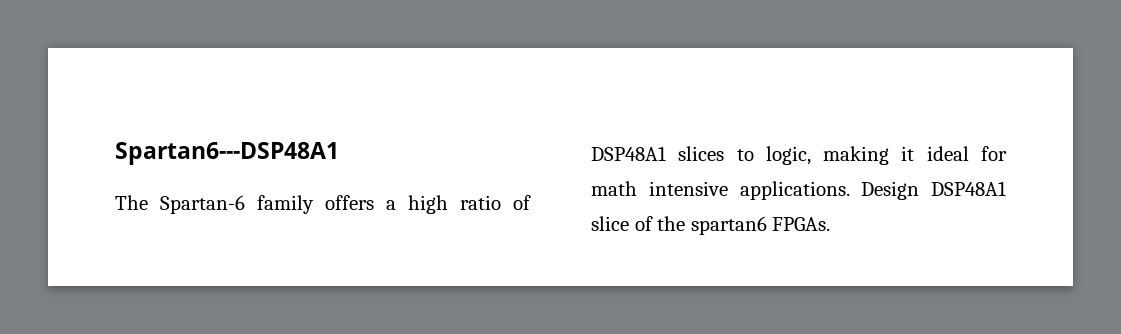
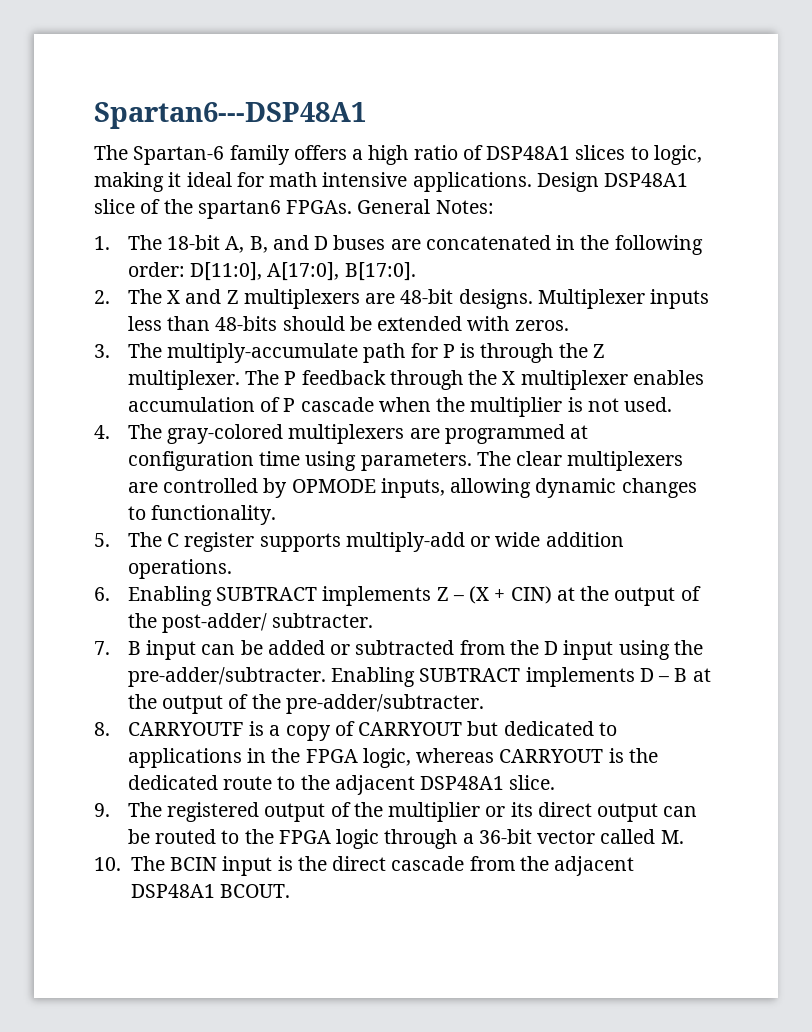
(831, 224) none -> [357,199,494,214] [94,235,703,255] [127,262,416,281] [94,289,710,309] [127,316,569,331] [94,343,605,363] [127,370,704,390] [127,397,673,417] [94,424,589,444] [127,451,684,471] [127,478,697,498] [127,505,277,525] [94,532,624,552] [127,559,232,579] [94,586,701,606] [127,613,374,633] [94,640,703,660] [127,667,711,687] [127,694,484,714] [94,721,617,741] [127,748,658,768] [127,775,556,795] [94,802,698,822] [127,829,684,849] [94,856,635,876] [130,884,291,898] General Notes: // 1. The 18-bit A, B, and D buses are concatenated in the following order: D[11:0], A[17:0], B[17:0]. // 2. The X and Z multiplexers are 48-bit designs. Multiplexer inputs less than 48-bits should be extended with zeros. // 3. The multiply-accumulate path for P is through the Z multiplexer. The P feedback through the X multiplexer enables accumulation of P cascade when the multiplier is not used. // 4. The gray-colored multiplexers are programmed at configuration time using parameters. The clear multiplexers are controlled by OPMODE inputs, allowing dynamic changes to functionality. // 5. The C register supports multiply-add or wide addition operations. // 6. Enabling SUBTRACT implements Z – (X + CIN) at the output of the post-adder/ subtracter. // 7. B input can be added or subtracted from the D input using the pre-adder/subtracter. Enabling SUBTRACT implements D – B at the output of the pre-adder/subtracter. // 8. CARRYOUTF is a copy of CARRYOUT but dedicated to applications in the FPGA logic, whereas CARRYOUT is the dedicated route to the adjacent DSP48A1 slice. // 9. The registered output of the multiplier or its direct output can be routed to the FPGA logic through a 36-bit vector called M. // 10. The BCIN input is the direct cascade from the adjacent DSP48A1 BCOUT.

